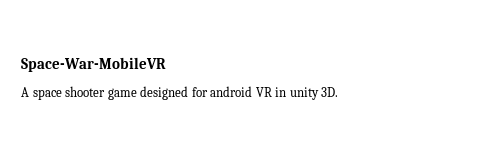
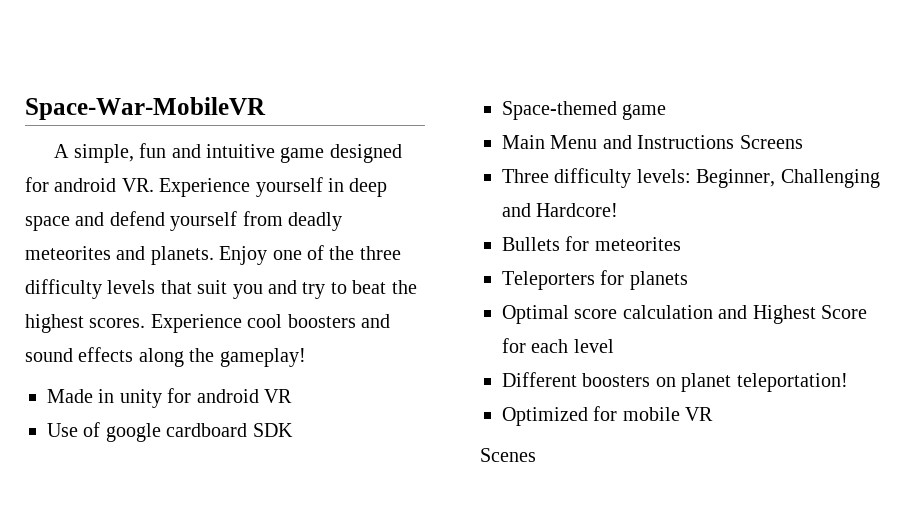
[32,86,339,100] space shooter game designed for android VR in unity 3D. -> [73,143,402,163] [25,177,388,197] [25,211,342,231] [25,245,401,265] [25,279,417,299] [25,314,390,333] [25,347,306,367] [47,388,292,408] [47,422,293,442] [502,101,667,120] [502,135,803,149] [502,168,880,188] [502,203,619,217] [502,236,681,251] [502,270,688,290] [502,305,867,324] [502,338,614,353] [502,372,848,392] [502,406,714,426] [480,448,536,462] simple, fun and intuitive game designed for android VR. Experience yourself in deep space and defend yourself from deadly meteorites and planets. Enjoy one of the three difficulty levels that suit you and try to beat the highest scores. Experience cool boosters and sound effects along the gameplay! // Made in unity for android VR // Use of google cardboard SDK // Space-themed game // Main Menu and Instructions Screens // Three difficulty levels: Beginner, Challenging and Hardcore! // Bullets for meteorites // Teleporters for planets // Optimal score calculation and Highest Score for each level // Different boosters on planet teleportation! // Optimized for mobile VR // Scenes

